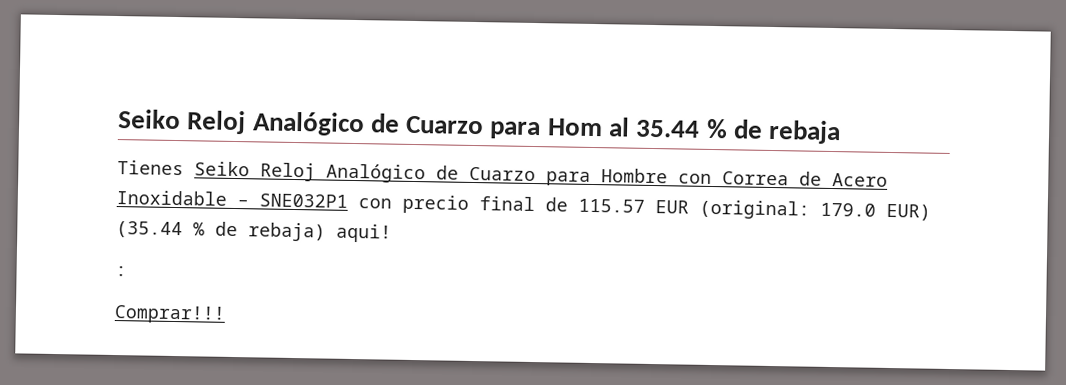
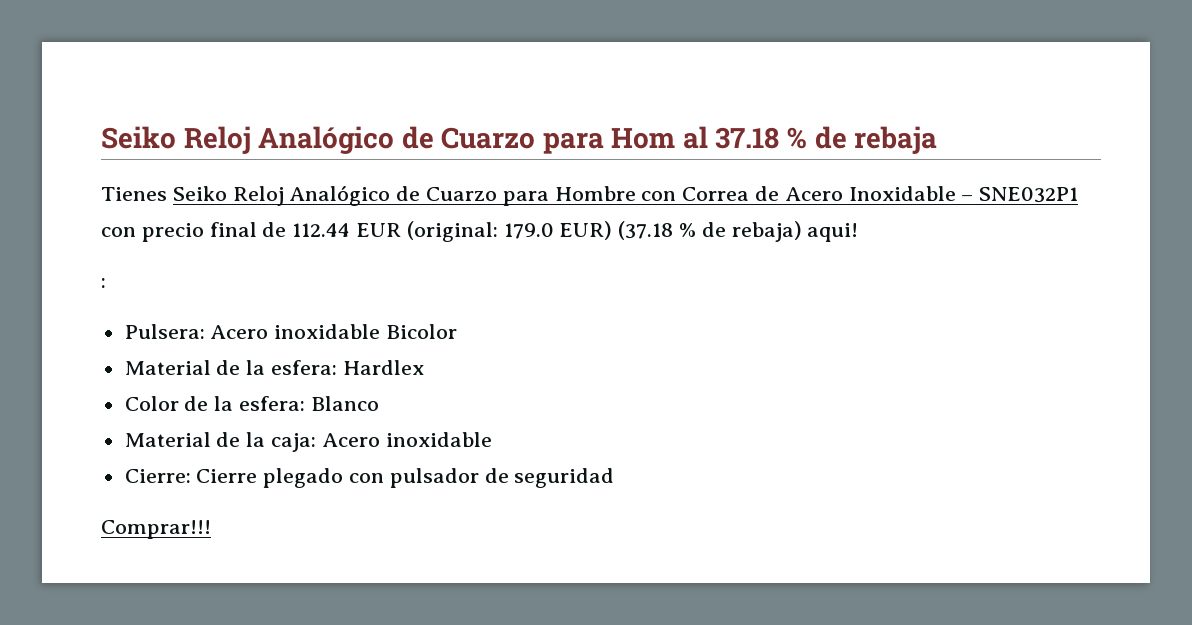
[635,119,701,138] 35.44 -> [715,127,780,149] 37.18
[578,198,645,213] 115.57 -> [292,223,351,237] 112.44
[116,221,183,239] (35.44 -> [618,221,674,240] (37.18
(127, 271) none -> [124,324,458,339] [124,360,424,375] [124,396,379,411] [124,432,492,452] [124,468,615,488] // Pulsera: Acero inoxidable Bicolor // Material de la esfera: Hardlex // Color de la esfera: Blanco // Material de la caja: Acero inoxidable // Cierre: Cierre plegado con pulsador de seguridad

